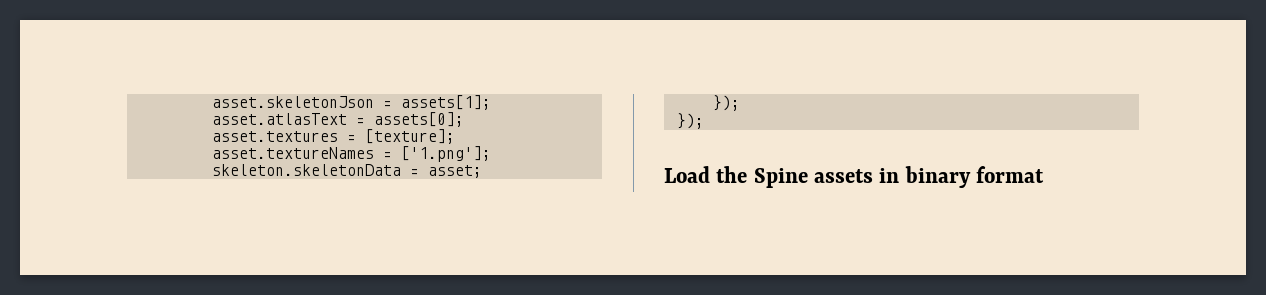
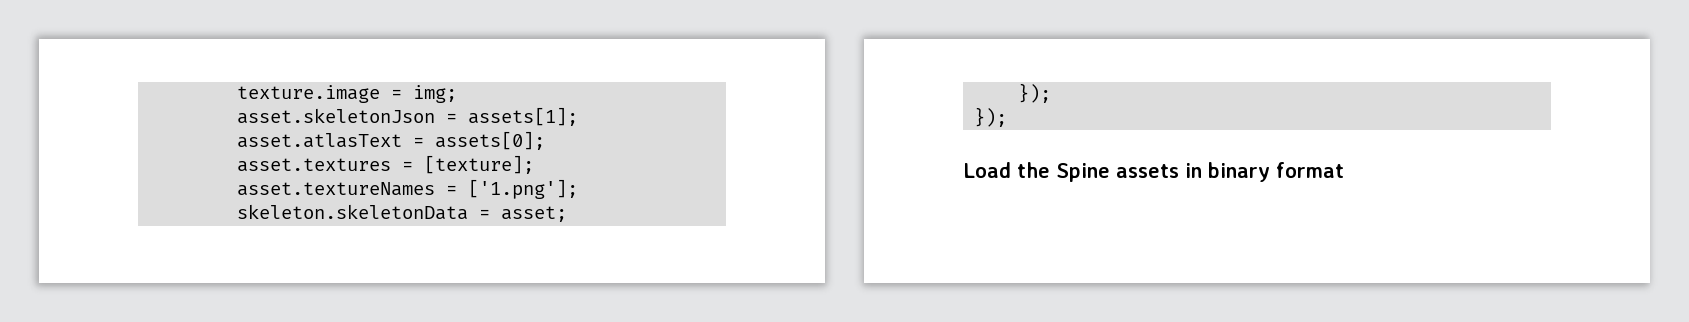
(211, 102) none -> [237,85,458,103] texture.image = img; //

